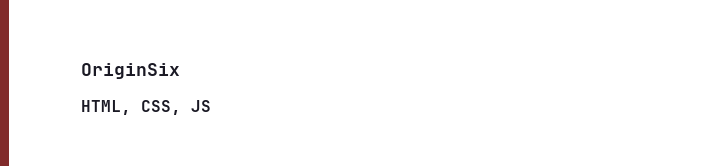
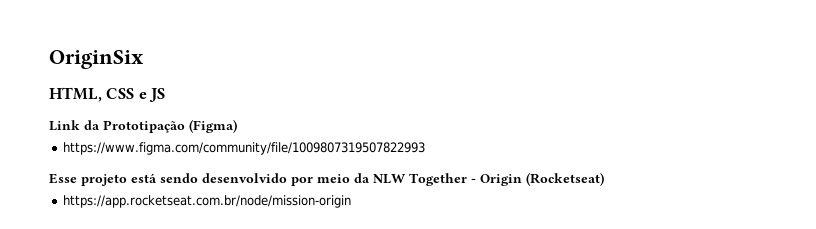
[141,100,181,115] CSS, -> [106,88,147,99] CSS e
(211, 106) none -> [49,119,237,133] [62,142,425,155] [49,172,604,186] [62,195,351,208] // Link da Prototipação (Figma) // https://www.figma.com/community/file/1009807319507822993 // Esse projeto está sendo desenvolvido por meio da NLW Together - Origin (Rocketseat) // https://app.rocketseat.com.br/node/mission-origin

